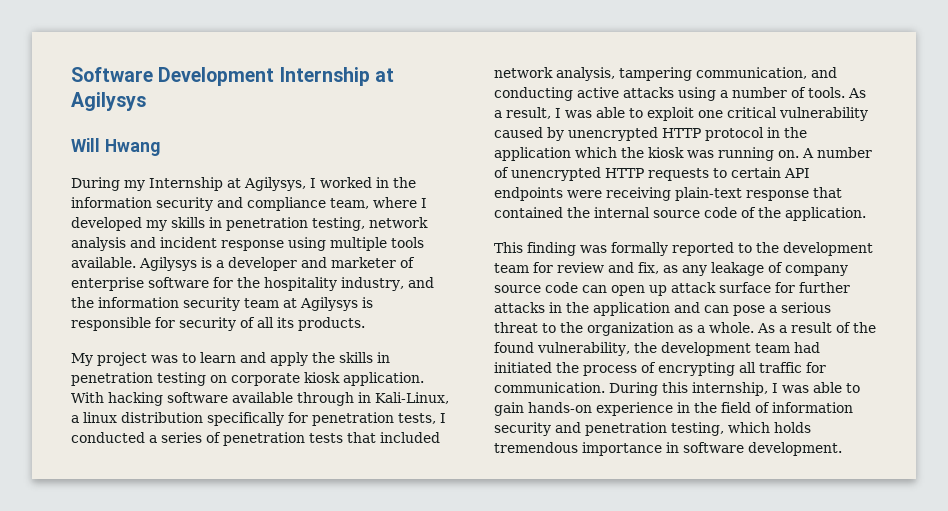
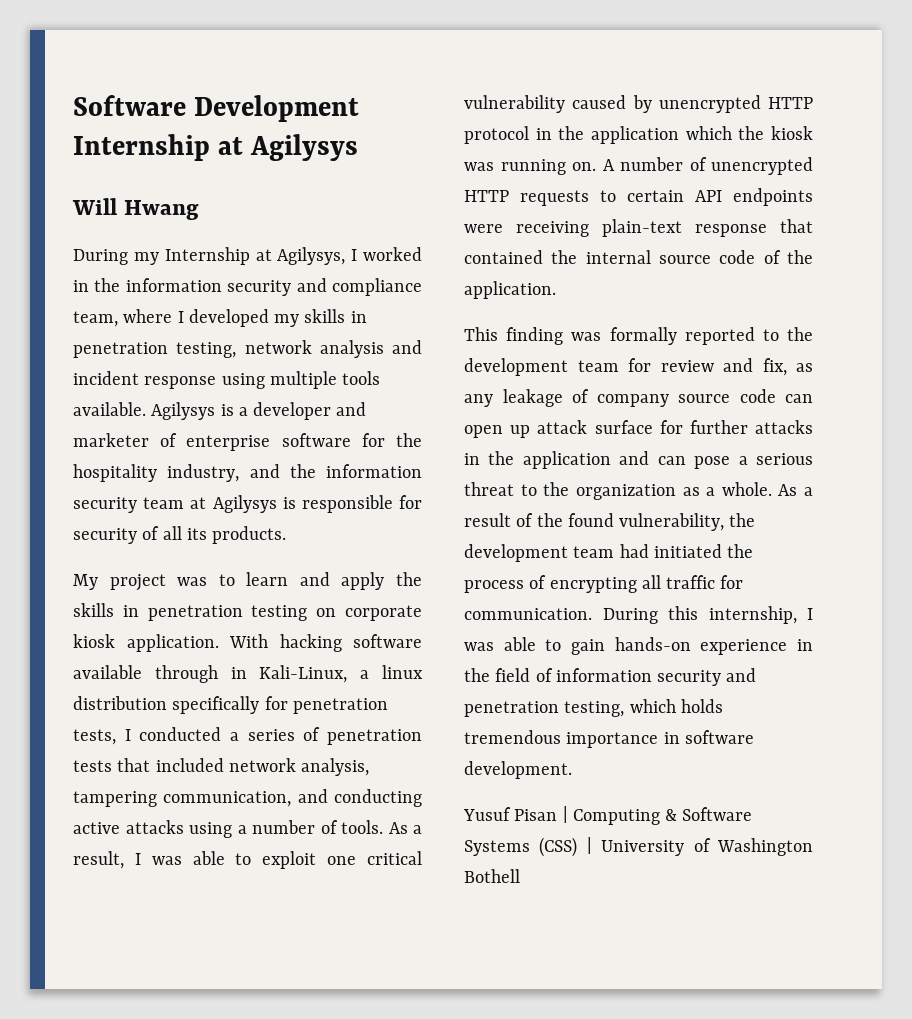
(842, 449) none -> [463,806,753,825] [464,837,813,857] [464,869,520,883] // Yusuf Pisan | Computing & Software Systems (CSS) | University of Washington Bothell

